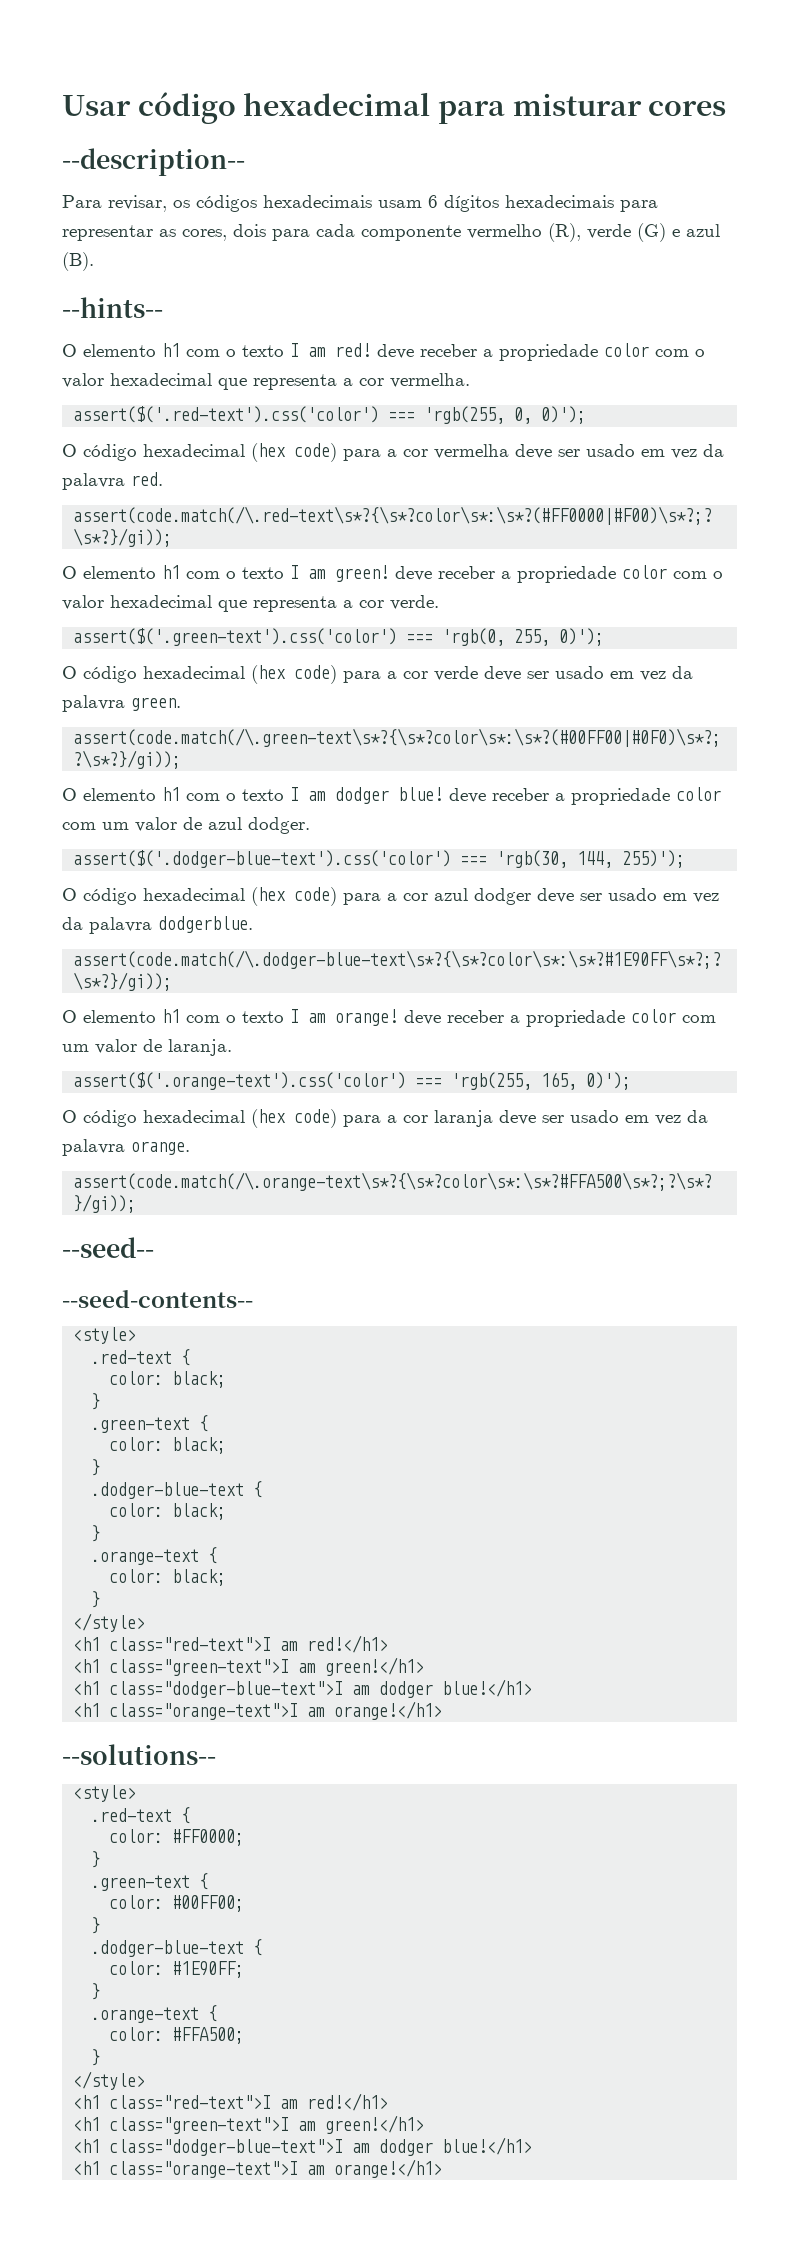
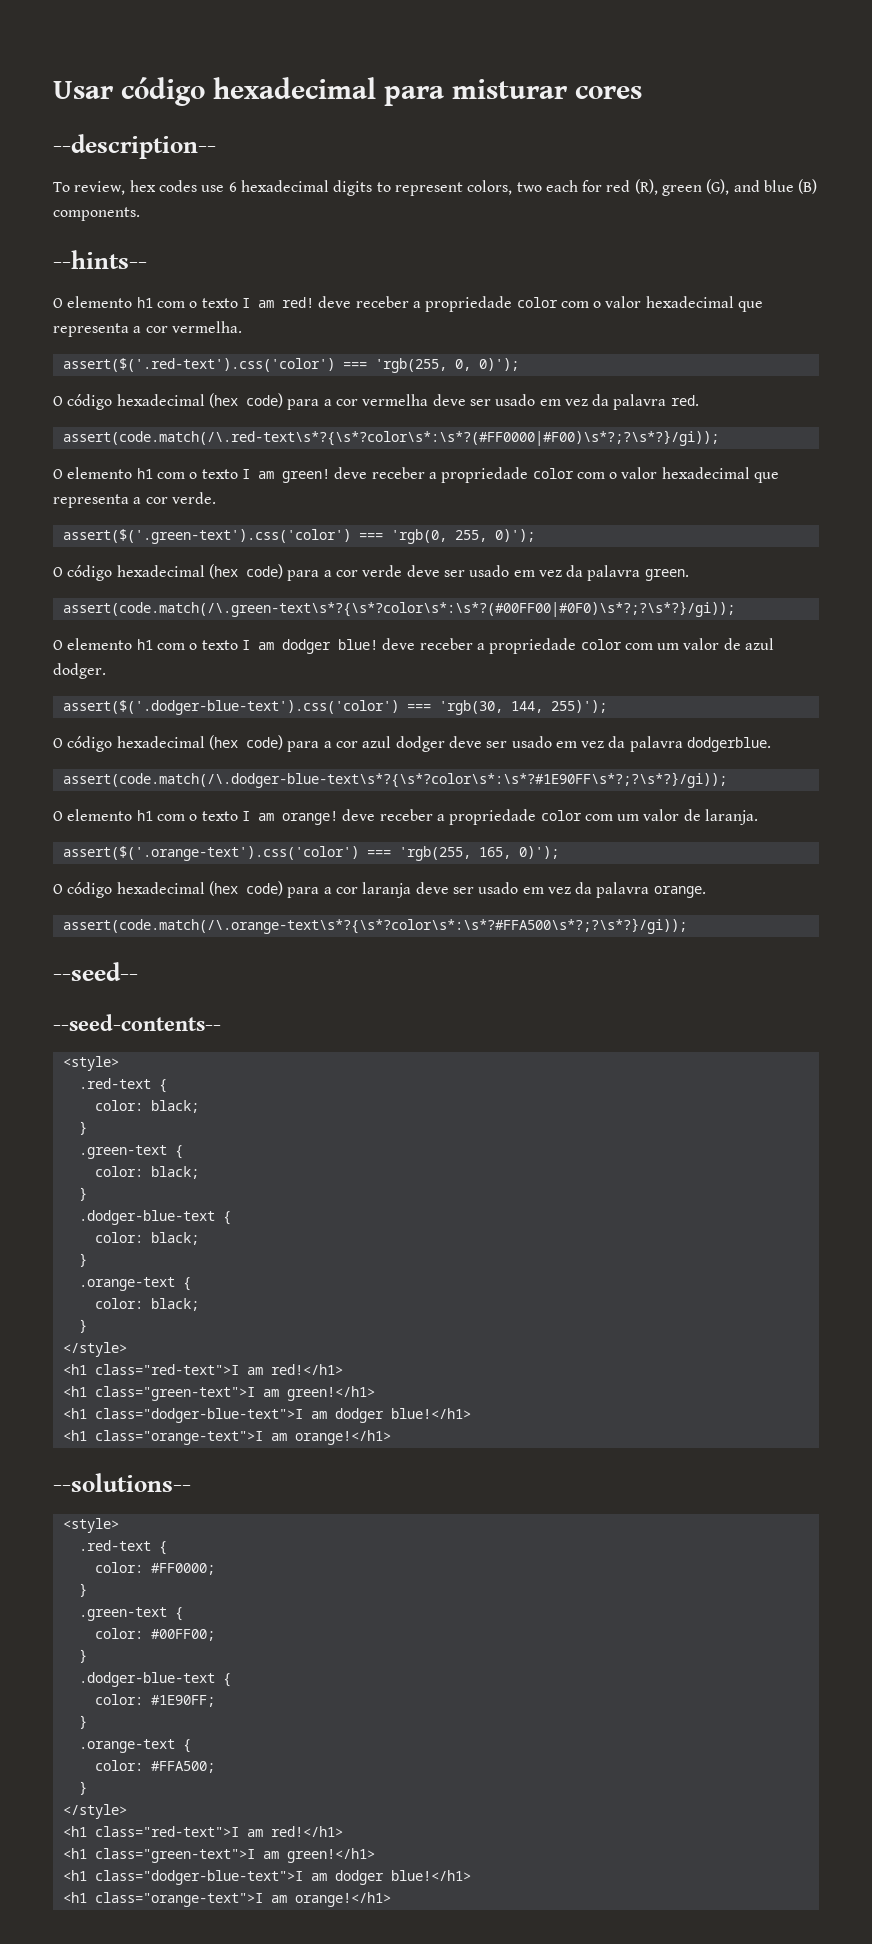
[62,195,658,212] [62,223,720,242] [62,252,94,271] Para revisar, os códigos hexadecimais usam 6 dígitos hexadecimais para representar as cores, dois para cada componente vermelho (R), verde (G) e azul (B). -> [53,179,818,196] [53,207,140,221] To review, hex codes use 6 hexadecimal digits to represent colors, two each for red (R), green (G), and blue (B) components.

